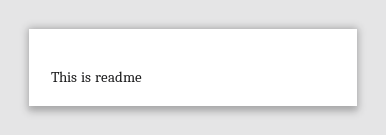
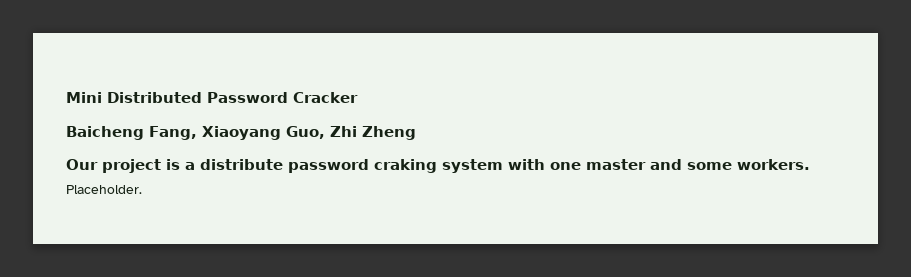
[51,71,142,82] This is readme -> [66,92,358,103] [66,126,416,140] [66,159,810,173] [66,185,142,194] Mini Distributed Password Cracker // Baicheng Fang, Xiaoyang Guo, Zhi Zheng // Our project is a distribute password craking system with one master and some workers. // Placeholder.

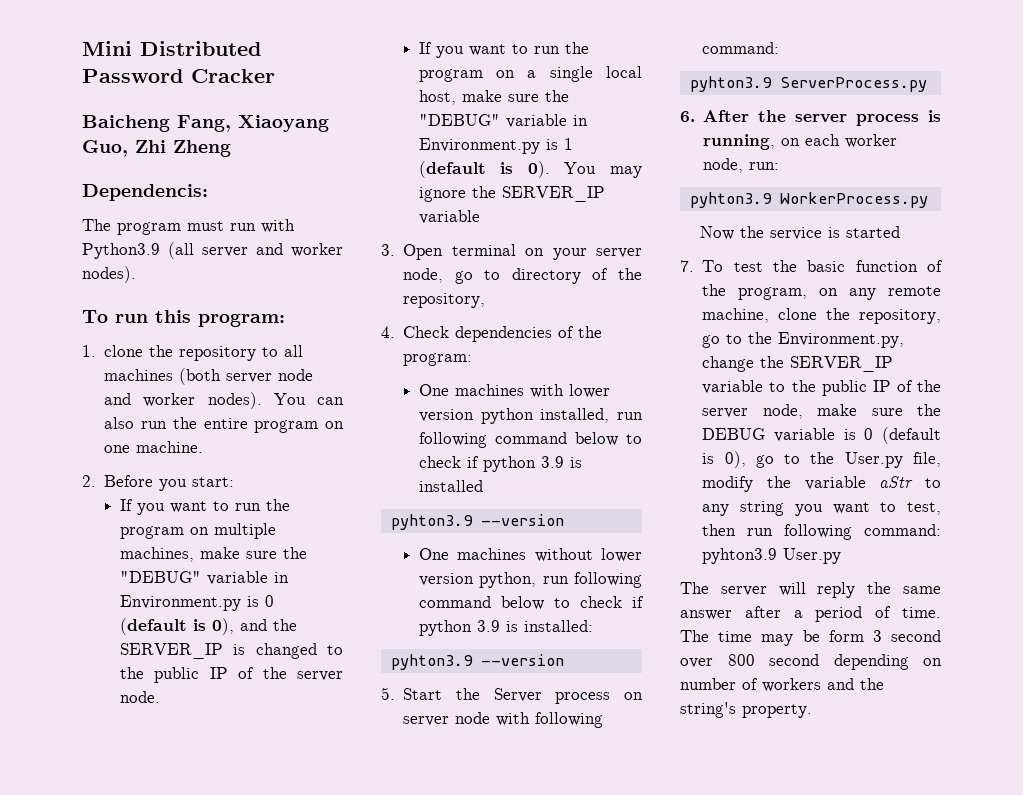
[66,159,810,173] [66,185,142,194] Our project is a distribute password craking system with one master and some workers. // Placeholder. -> [82,184,208,201] [82,219,295,235] [82,242,343,259] [82,266,136,283] [82,310,285,327] [82,345,304,361] [104,368,314,385] [104,392,344,409] [104,417,344,433] [104,441,204,453] [82,475,235,491] [119,499,290,515] [119,523,276,539] [119,547,307,562] [119,571,289,585] [119,595,274,611] [119,618,297,635] [119,643,343,659] [119,667,343,683] [119,691,160,703] [418,42,589,58] [418,66,642,82] [418,90,569,105] [418,114,588,128] [418,138,573,154] [418,161,642,178] [418,186,605,202] [418,210,480,224] [381,244,642,260] [403,268,642,284] [403,293,486,308] [381,326,603,342] [403,353,473,366] [418,384,610,398] [418,408,643,424] [418,432,642,448] [418,456,582,472] [418,480,483,492] [390,514,564,530] [418,548,642,562] [418,572,642,588] [418,596,644,610] [418,620,593,636] [390,654,564,670] [381,687,643,704] [403,712,604,728] [702,42,780,54] [689,76,927,92] [680,110,941,126] [703,134,898,150] [703,158,780,173] [689,192,928,208] [699,226,900,240] [680,260,943,272] [702,284,941,300] [702,308,941,324] [702,332,905,348] [702,356,894,372] [702,380,941,396] [702,404,941,419] [702,427,941,444] [702,451,941,468] [702,476,941,492] [702,501,941,516] [702,524,941,540] [702,548,842,564] [680,582,941,598] [680,606,941,622] [680,630,941,646] [680,654,942,670] [680,678,884,692] [680,702,812,718] Dependencis: // The program must run with Python3.9 (all server and worker nodes). // To run this program: // 1. clone the repository to all machines (both server node and worker nodes). You can also run the entire program on one machine. // 2. Before you start: // If you want to run the program on multiple machines, make sure the "DEBUG" variable in Environment.py is 0 (default is 0), and the SERVER_IP is changed to the public IP of the server node. // If you want to run the program on a single local host, make sure the "DEBUG" variable in Environment.py is 1 (default is 0). You may ignore the SERVER_IP variable // 3. Open terminal on your server node, go to directory of the repository, // 4. Check dependencies of the program: // One machines with lower version python installed, run following command below to check if python 3.9 is installed // pyhton3.9 --version // One machines without lower version python, run following command below to check if python 3.9 is installed: // pyhton3.9 --version // 5. Start the Server process on server node with following command: // pyhton3.9 ServerProcess.py // 6. After the server process is running, on each worker node, run: // pyhton3.9 WorkerProcess.py // Now the service is started // 7. To test the basic function of the program, on any remote machine, clone the repository, go to the Environment.py, change the SERVER_IP variable to the public IP of the server node, make sure the DEBUG variable is 0 (default is 0), go to the User.py file, modify the variable aStr to any string you want to test, then run following command: pyhton3.9 User.py // The server will reply the same answer after a period of time. The time may be form 3 second over 800 second depending on number of workers and the string's property.

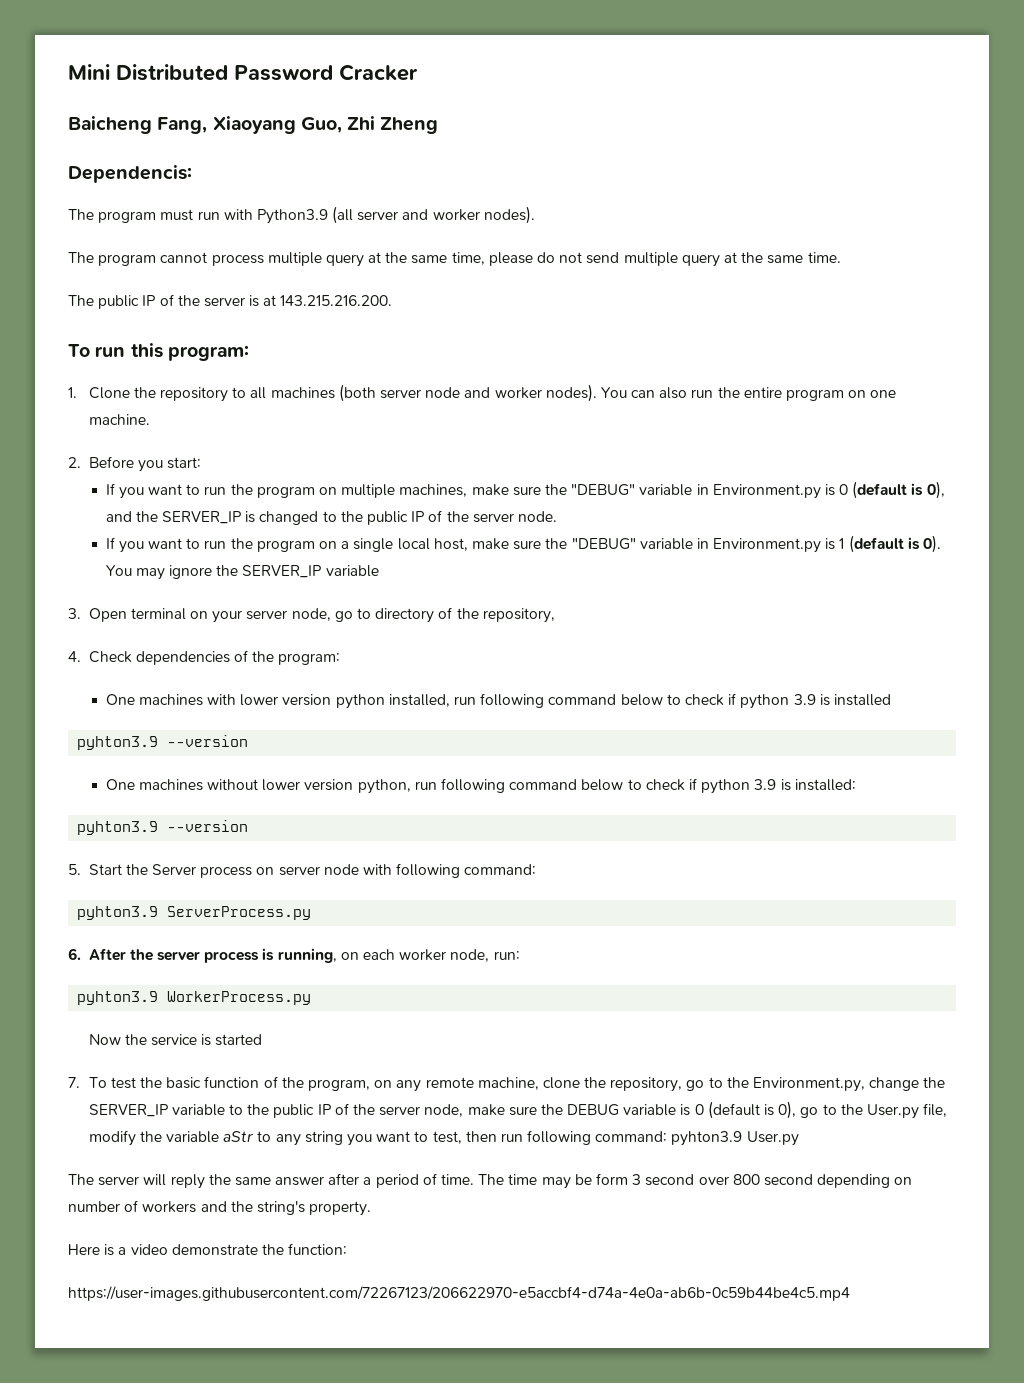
(136, 274) none -> [68,252,841,267] [68,294,393,309] // The program cannot process multiple query at the same time, please do not send multiple query at the same time. // The public IP of the server is at 143.215.216.200.
[104,345,144,357] clone -> [88,387,130,399] Clone
(812, 711) none -> [68,1243,348,1256] [68,1286,850,1301] // Here is a video demonstrate the function: // https://user-images.githubusercontent.com/72267123/206622970-e5accbf4-d74a-4e0a-ab6b-0c59b44be4c5.mp4

